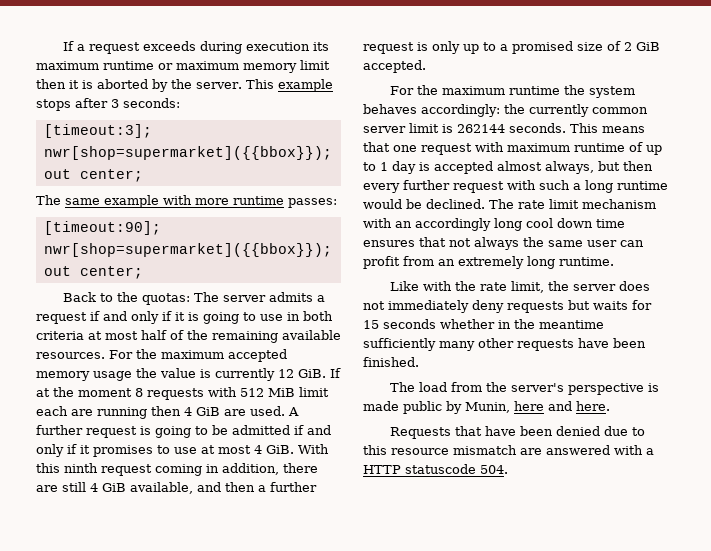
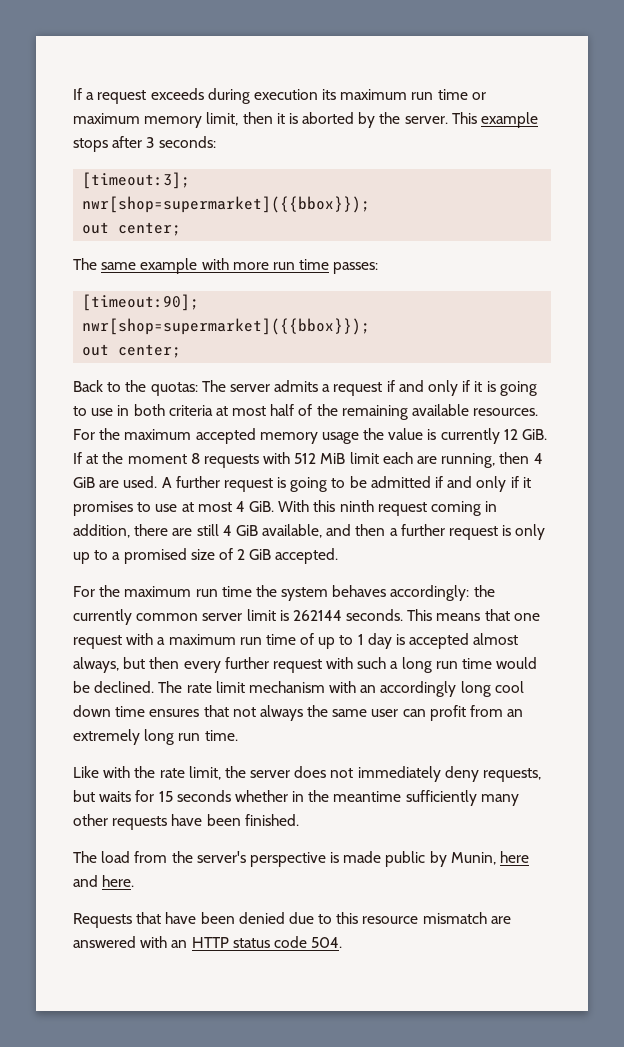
[103,61,154,70] runtime -> [411,89,468,100] run time
[300,60,330,70] limit -> [206,112,239,126] limit,
[233,196,284,205] runtime -> [272,259,330,270] run time
[97,407,147,419] running -> [441,453,496,468] running,
[509,86,561,95] runtime -> [195,586,252,597] run time
[507,143,625,152] maximum runtime -> [157,634,296,645] a maximum run time
[617,181,668,190] runtime -> [435,658,493,669] run time
[559,257,614,266] runtime. -> [178,730,238,741] run time.
[507,301,564,313] requests -> [483,768,542,782] requests,
[646,448,654,455] [363,464,476,474] a HTTP statuscode -> [171,936,307,948] an HTTP status code

